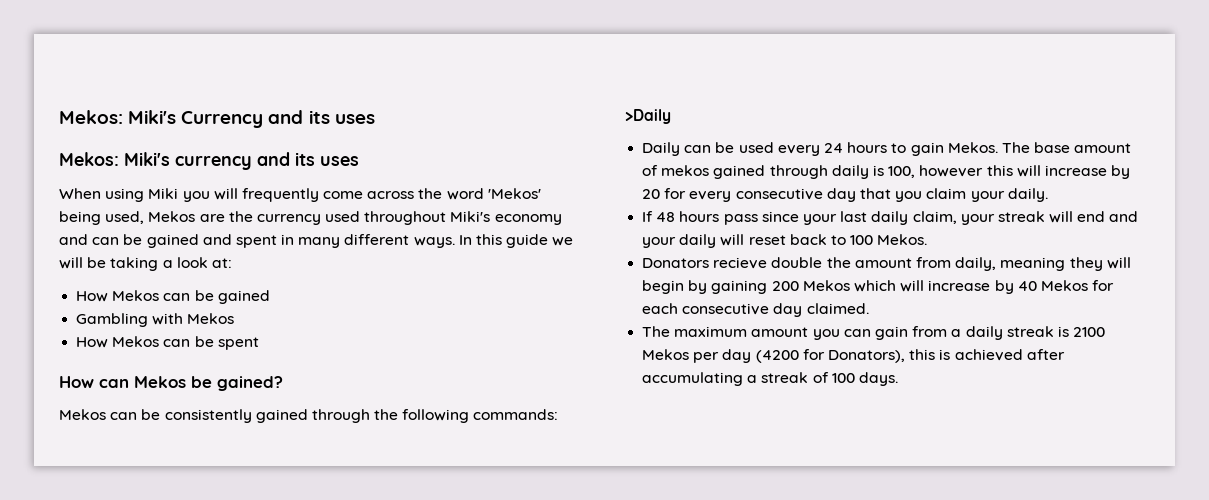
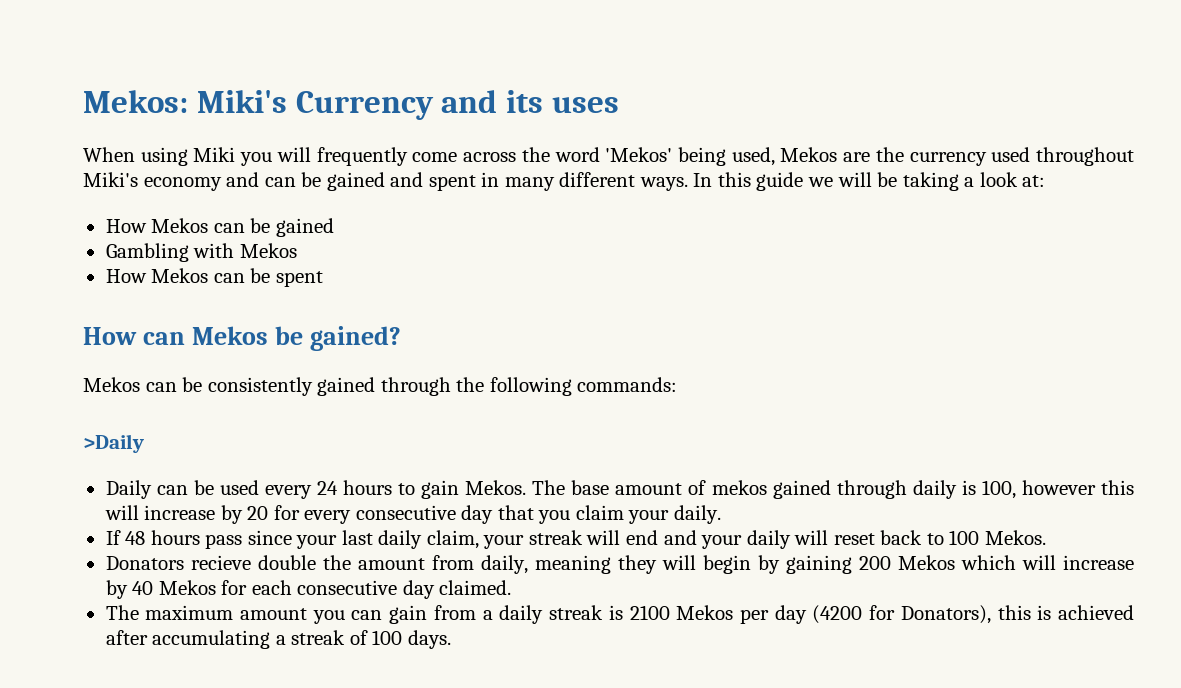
[59,152,359,170] // Mekos: Miki's currency and its uses -> (619, 105) none

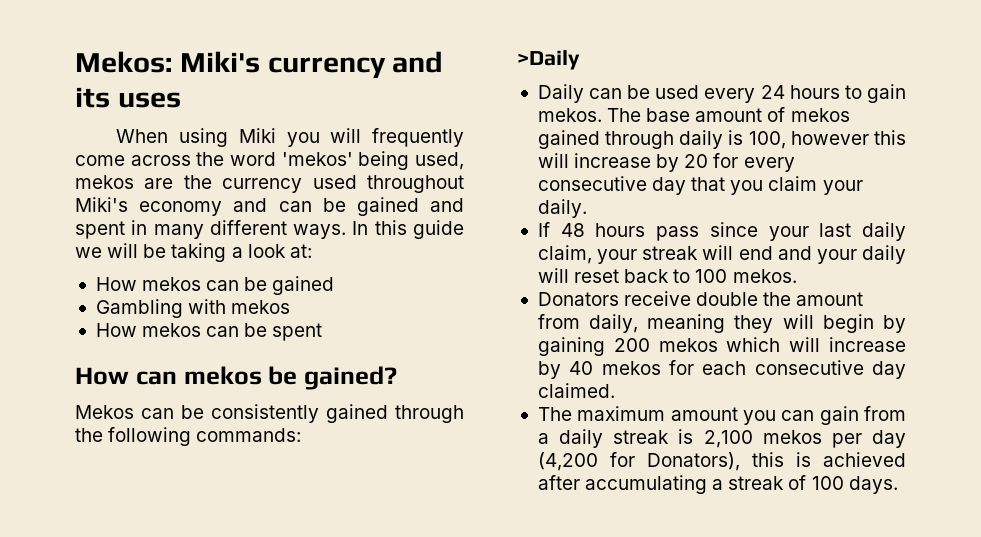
[295,91,434,120] Currency -> [267,57,386,79] currency
[605,147,673,162] 'Mekos' -> [281,152,353,166] 'mekos'
[780,147,838,162] Mekos -> [75,175,134,189] mekos
[151,218,209,233] Mekos -> [142,277,202,291] mekos
[239,243,297,258] [105,268,209,283] Mekos // How Mekos -> [231,300,291,314] [95,323,202,337] mekos // How mekos
[191,326,268,345] Mekos -> [183,366,262,385] mekos
[465,480,527,495] Mekos. -> [537,108,602,122] mekos.
[984,530,1046,545] Mekos. -> [732,269,797,283] mekos.
[190,555,251,570] recieve -> [624,291,692,306] receive
[897,555,955,570] Mekos -> [658,338,718,352] mekos
[158,580,216,595] Mekos -> [601,361,661,375] mekos
[629,605,734,620] 2100 Mekos -> [703,430,822,448] 2,100 mekos
[812,605,863,624] (4200 -> [537,452,598,471] (4,200

